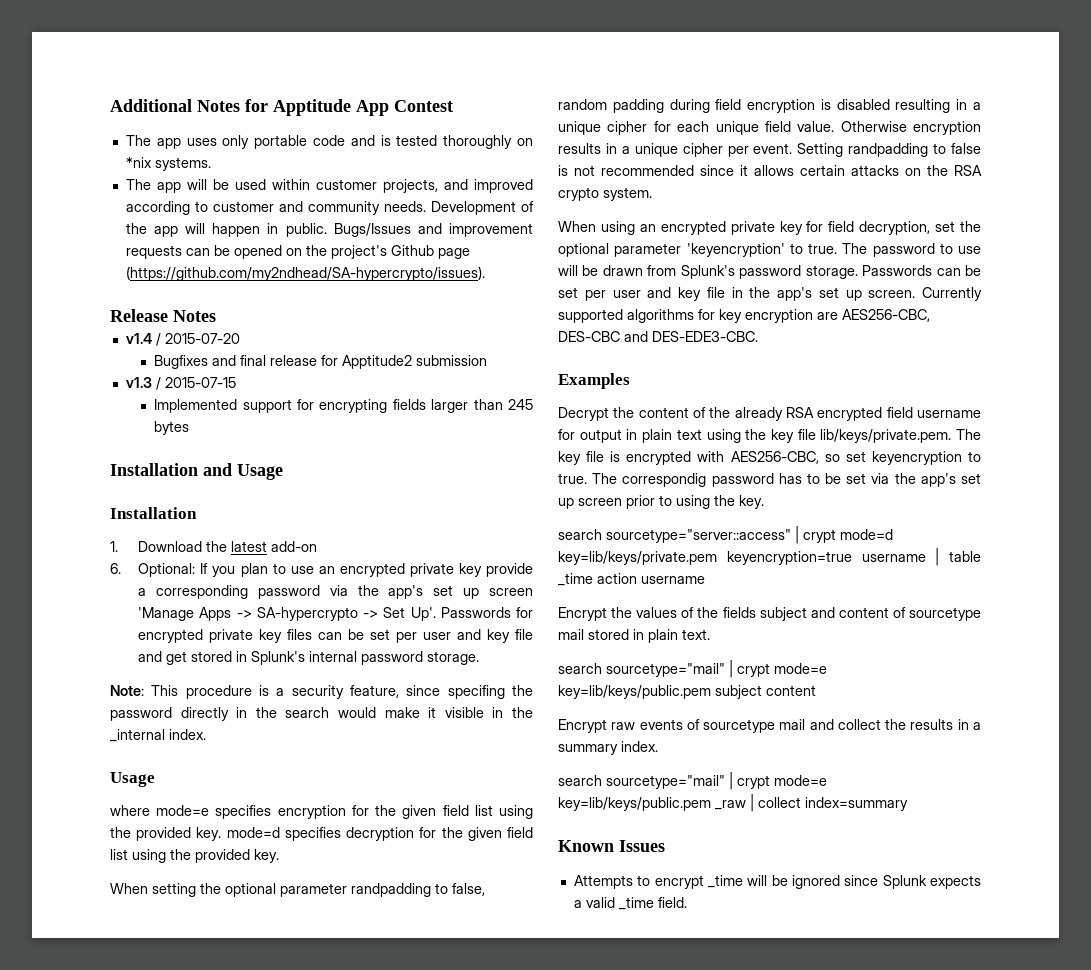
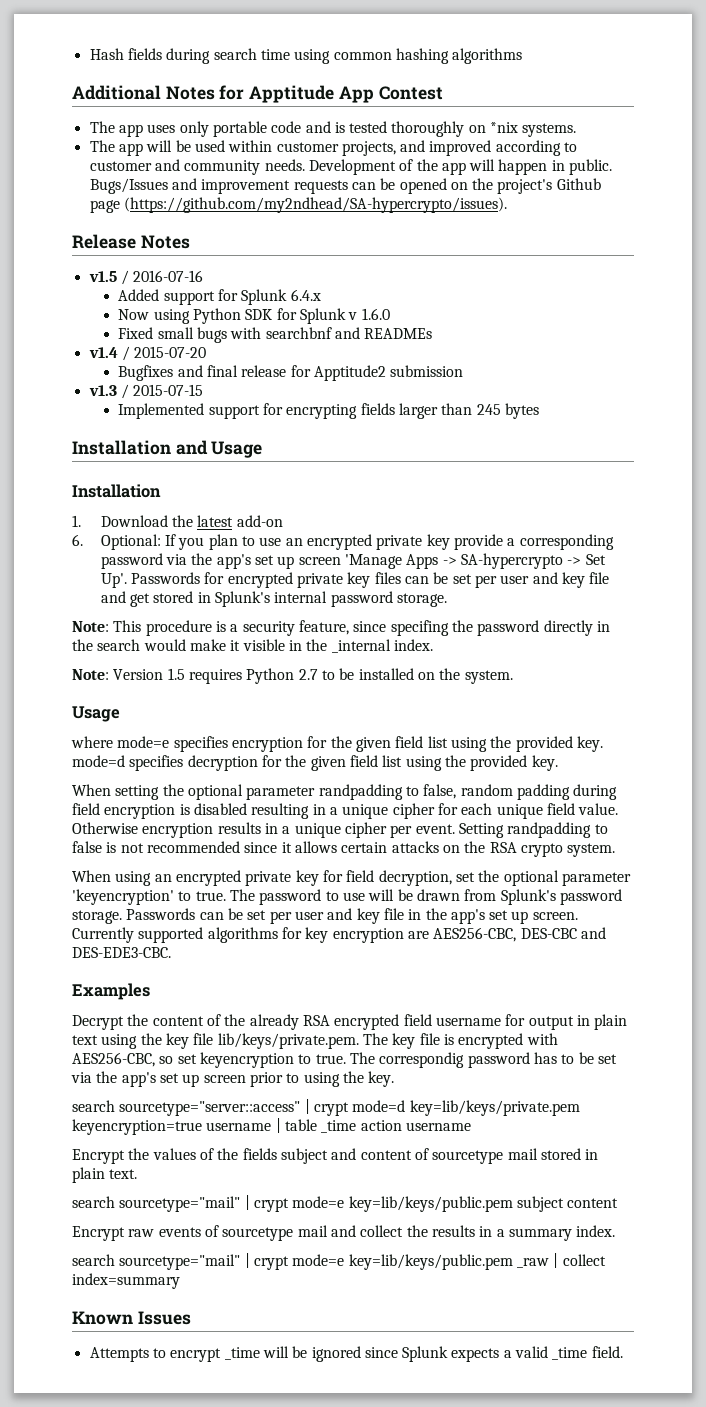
(110, 105) none -> [89,48,523,64] Hash fields during search time using common hashing algorithms //
(216, 316) none -> [88,270,204,285] [118,289,321,305] [118,308,390,324] [118,327,433,343] // v1.5 / 2016-07-16 // Added support for Splunk 6.4.x // Now using Python SDK for Splunk v 1.6.0 // Fixed small bugs with searchbnf and READMEs
(206, 734) none -> [72,668,513,684] // Note: Version 1.5 requires Python 2.7 to be installed on the system.

